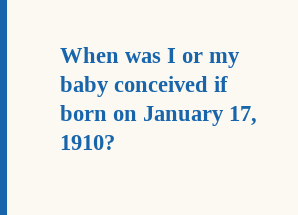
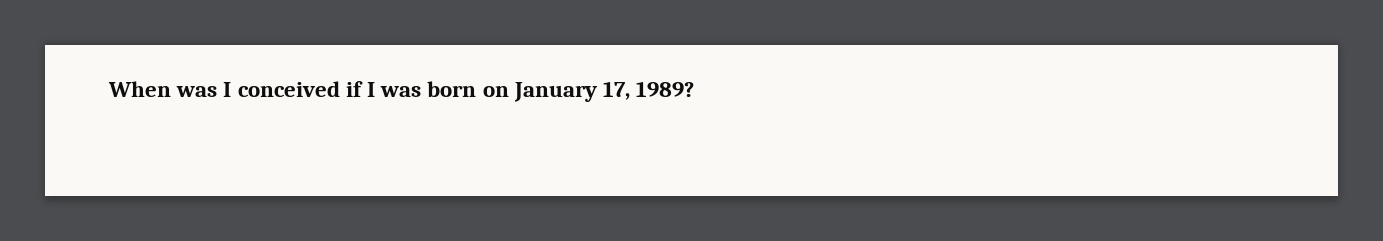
[182,52,241,68] [60,76,229,97] or my baby conceived if -> [237,81,422,97] conceived if I was
[60,135,115,150] 1910? -> [636,81,695,97] 1989?

